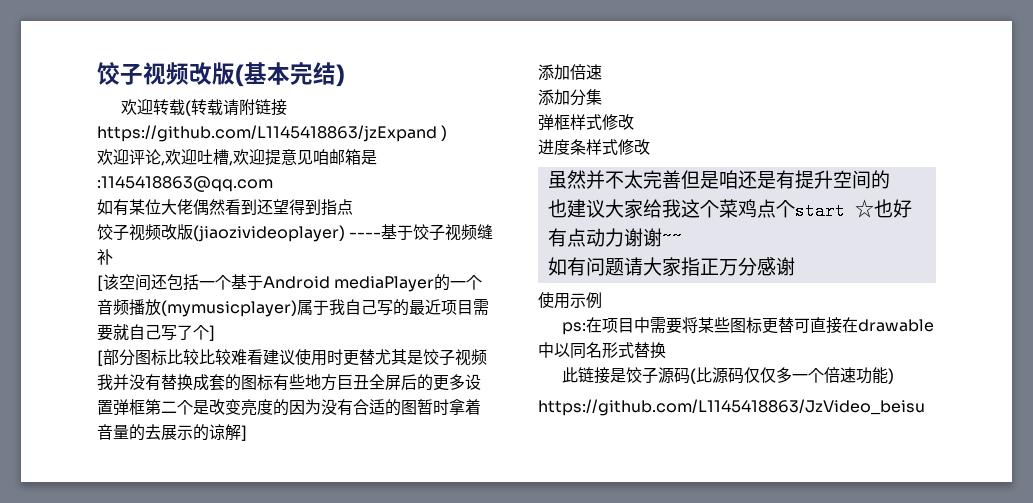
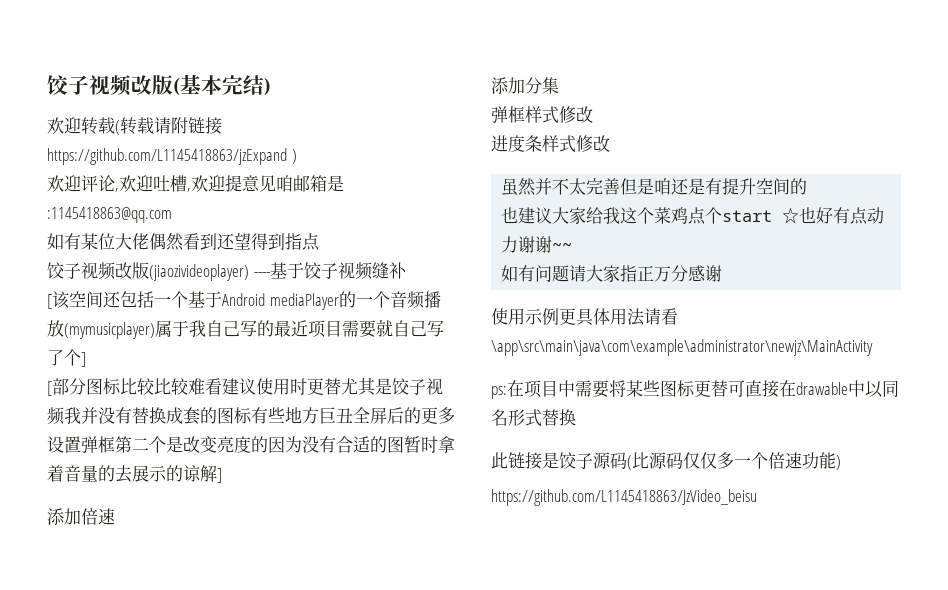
(602, 300) none -> [559,308,678,326] [491,339,873,356] 更具体用法请看\app\src\main\java\com\example\administrator\newjz\MainActivity

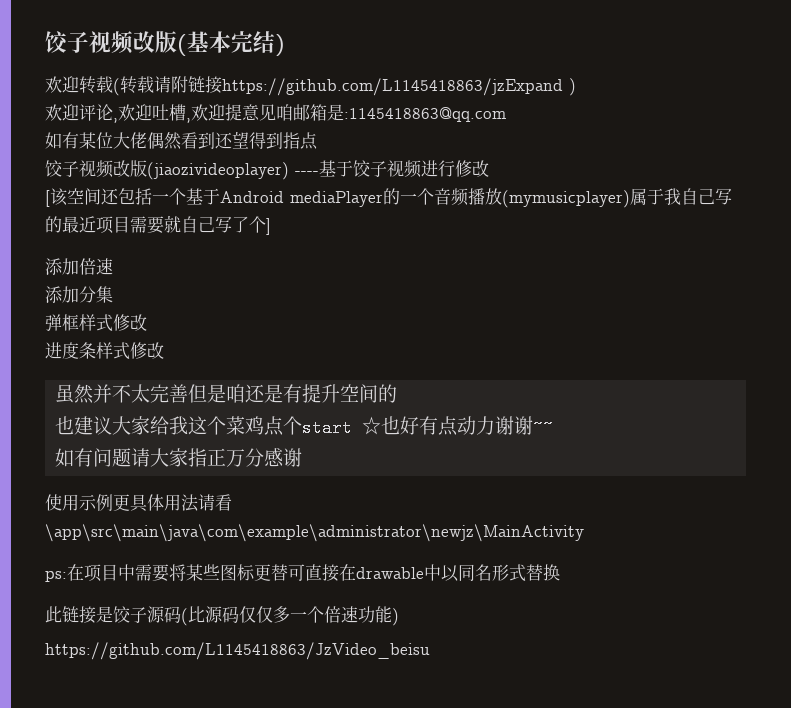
[371,262,406,279] 缝补 -> [421,160,489,177] 进行修改
[47,377,443,396] [47,407,455,425] [47,436,455,453] [47,465,222,483] // [部分图标比较比较难看建议使用时更替尤其是饺子视频我并没有替换成套的图标有些地方巨丑全屏后的更多设置弹框第二个是改变亮度的因为没有合适的图暂时拿着音量的去展示的谅解] -> (271, 226) none

